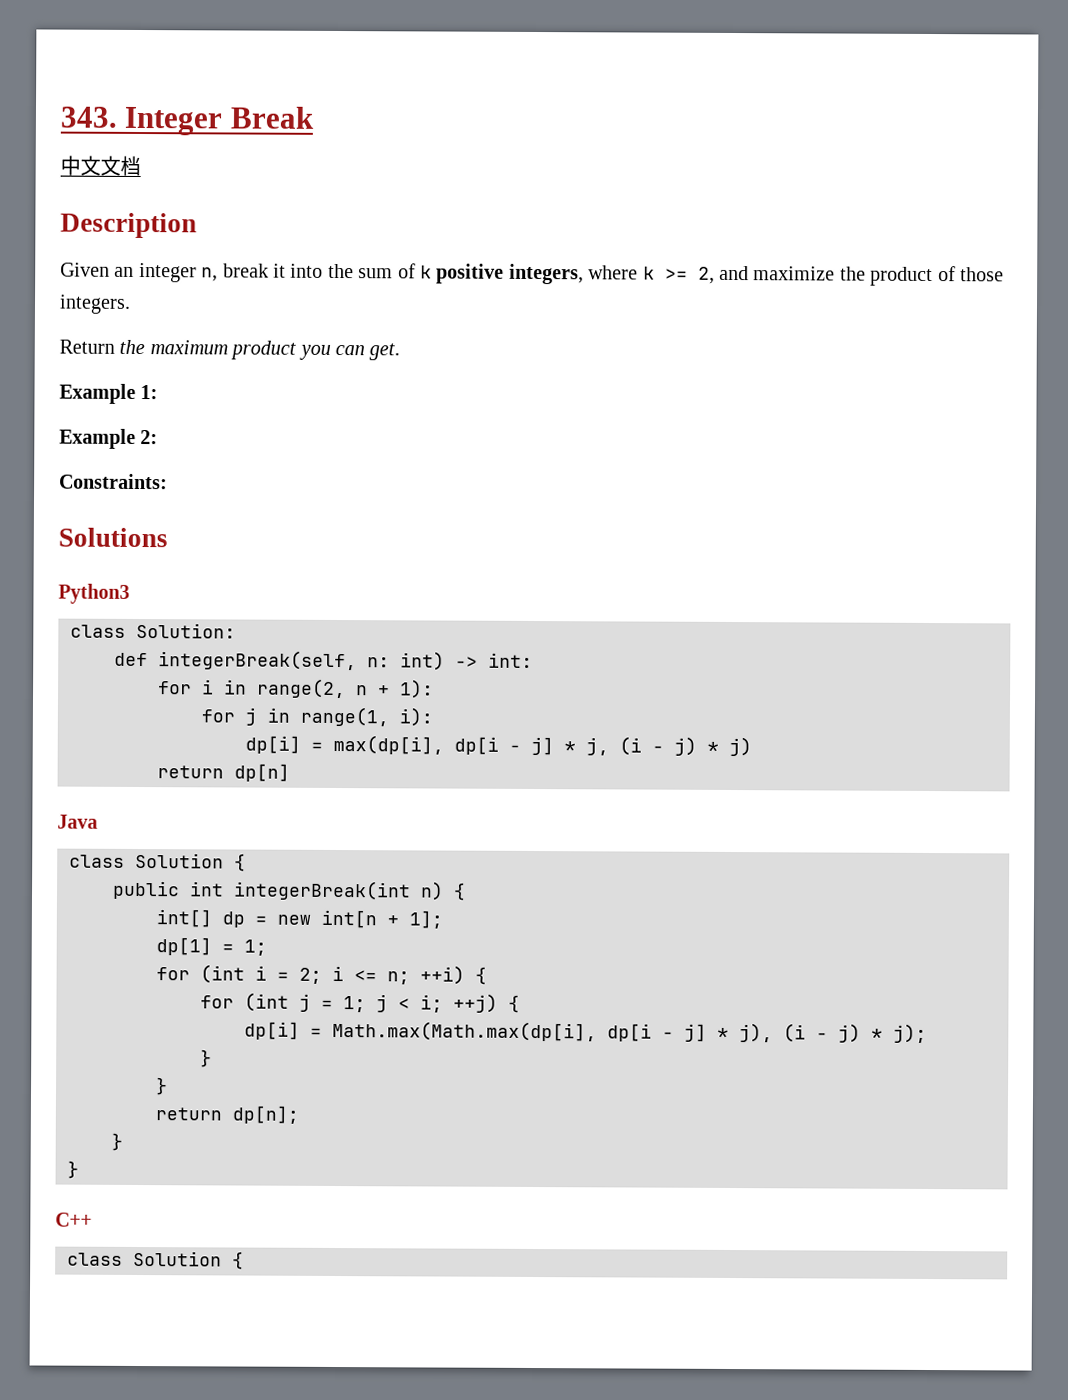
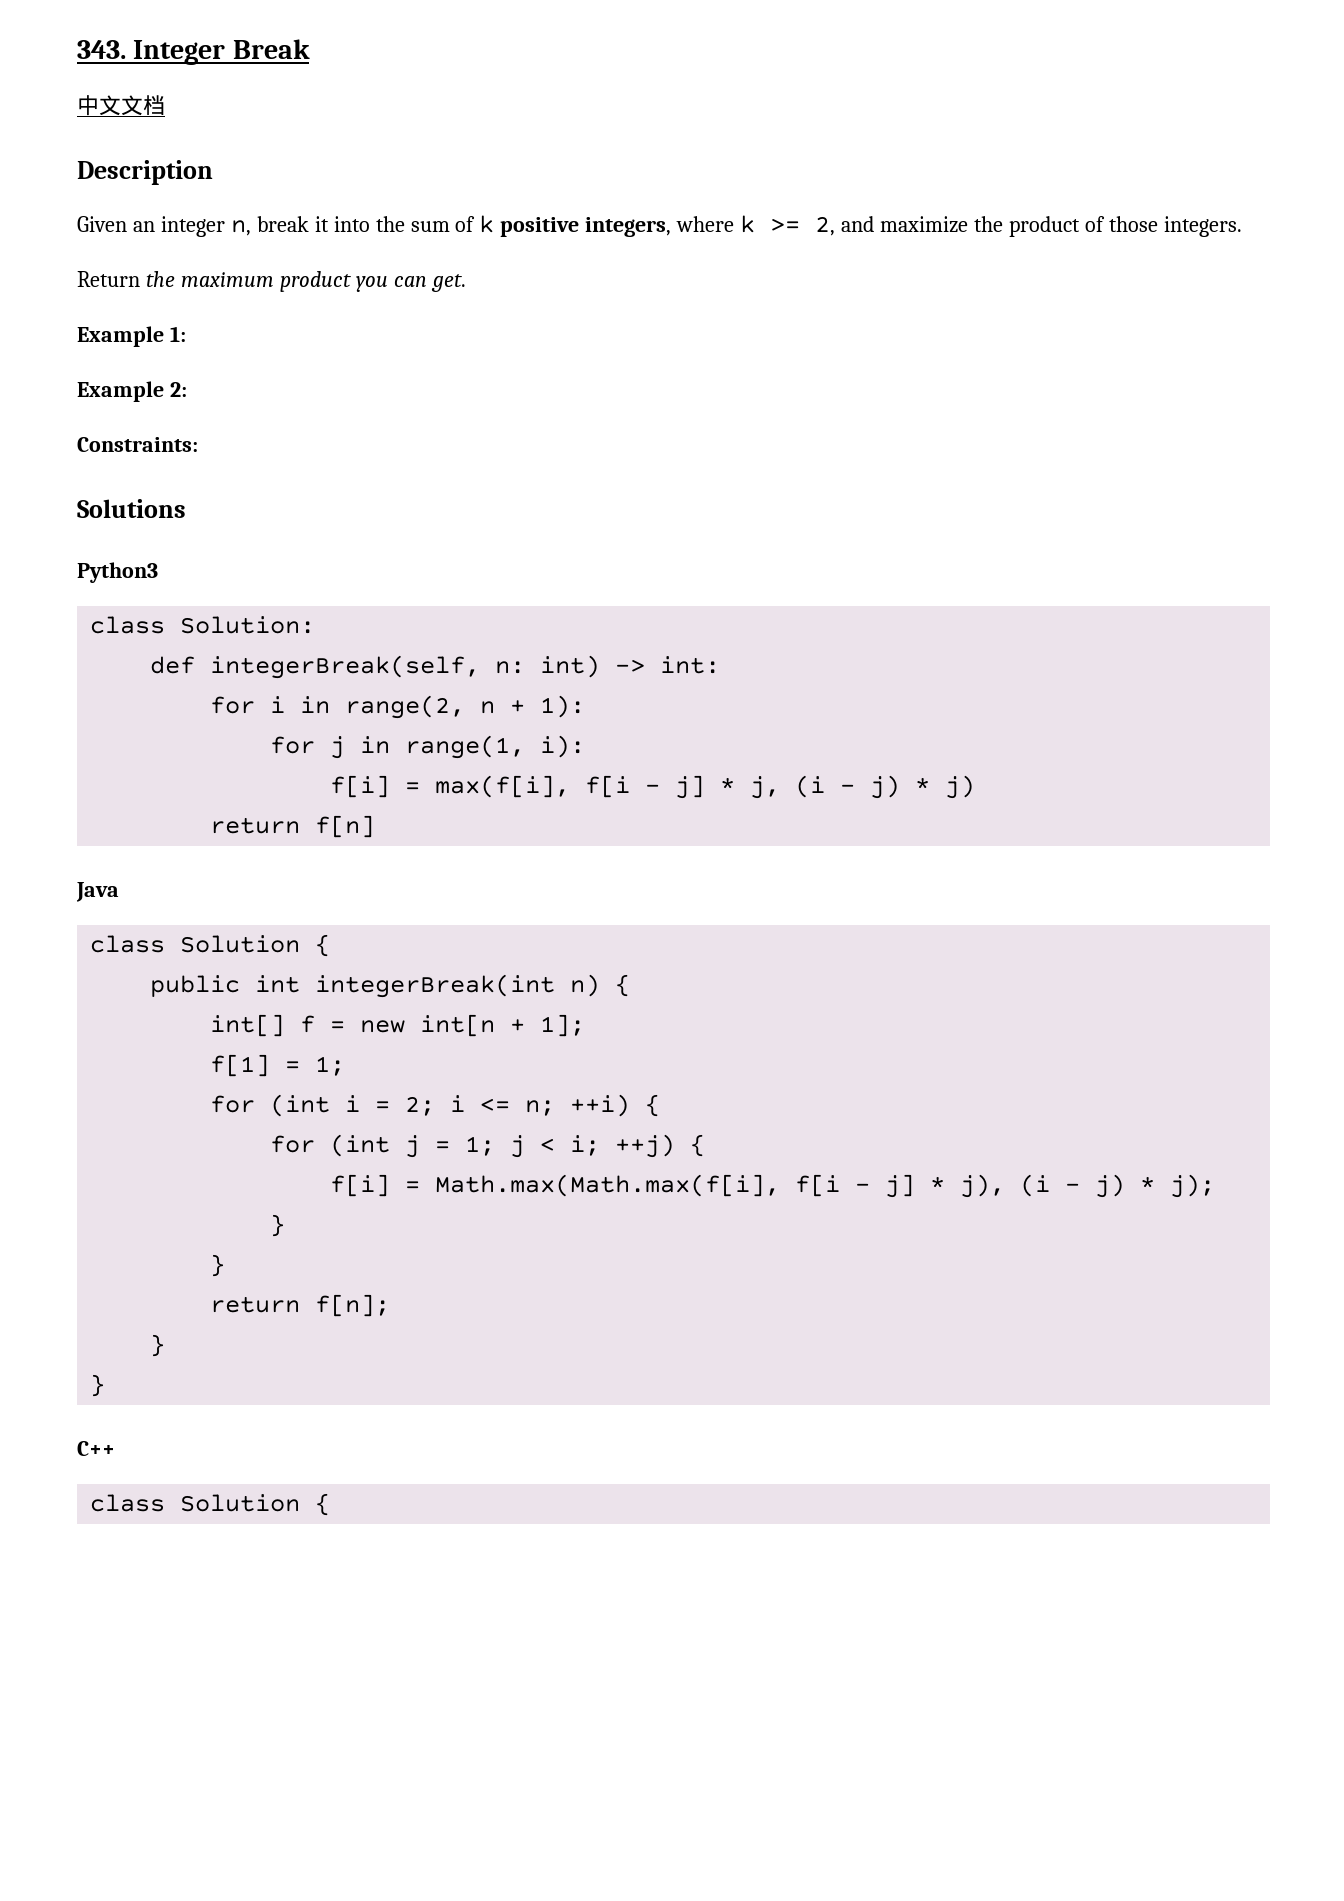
[245,734,499,755] dp[i] = max(dp[i], dp[i -> [330,775,631,798] f[i] = max(f[i], f[i
[234,763,290,782] dp[n] -> [315,815,376,838] f[n]
[222,911,245,928] dp -> [300,1015,316,1033] f
[156,937,212,956] dp[1] -> [210,1054,271,1077] f[1]
[244,1020,652,1042] dp[i] = Math.max(Math.max(dp[i], dp[i -> [330,1174,841,1197] f[i] = Math.max(Math.max(f[i], f[i
[232,1105,299,1124] dp[n]; -> [315,1294,391,1317] f[n];

